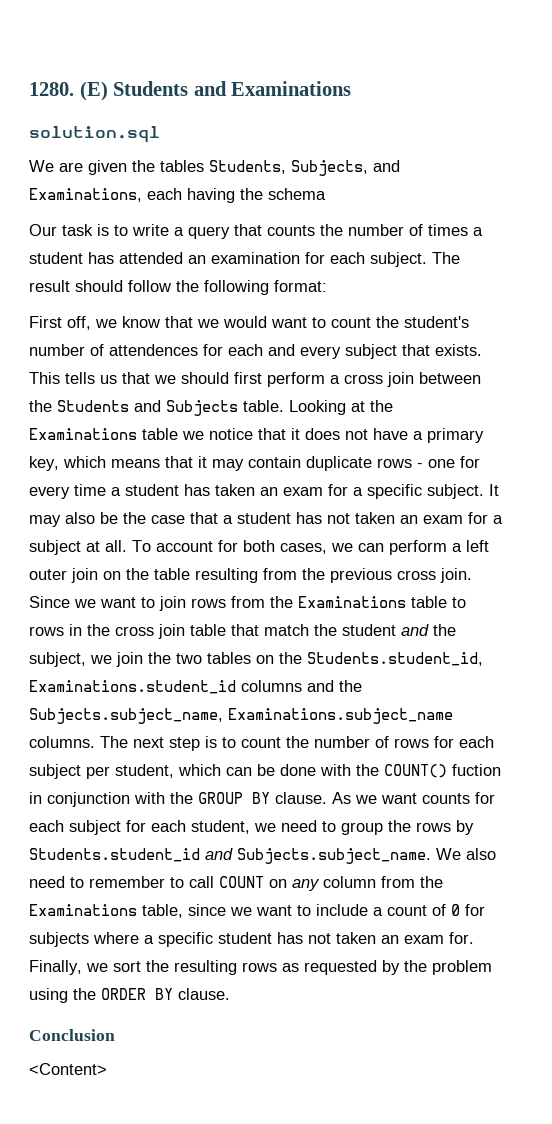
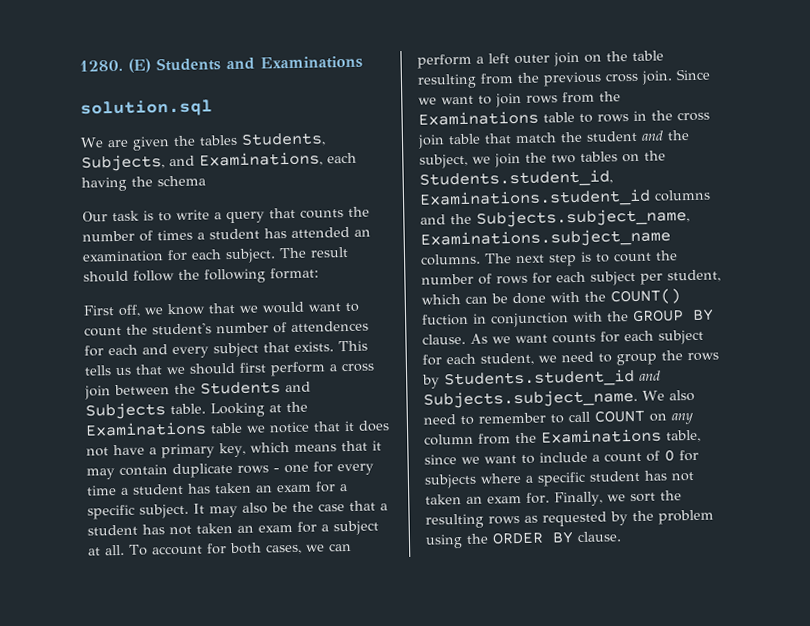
[29,1029,115,1041] [29,1063,107,1075] // Conclusion // <Content> -> (622, 537) none

